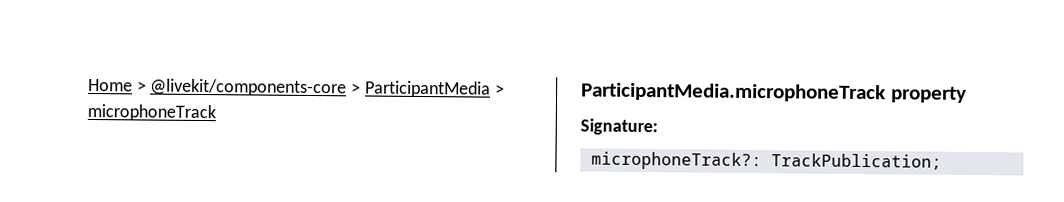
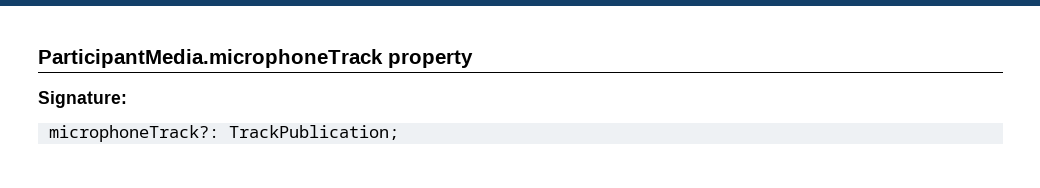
[88,78,505,98] [87,103,216,122] Home > @livekit/components-core > ParticipantMedia > microphoneTrack // -> (38, 58) none

